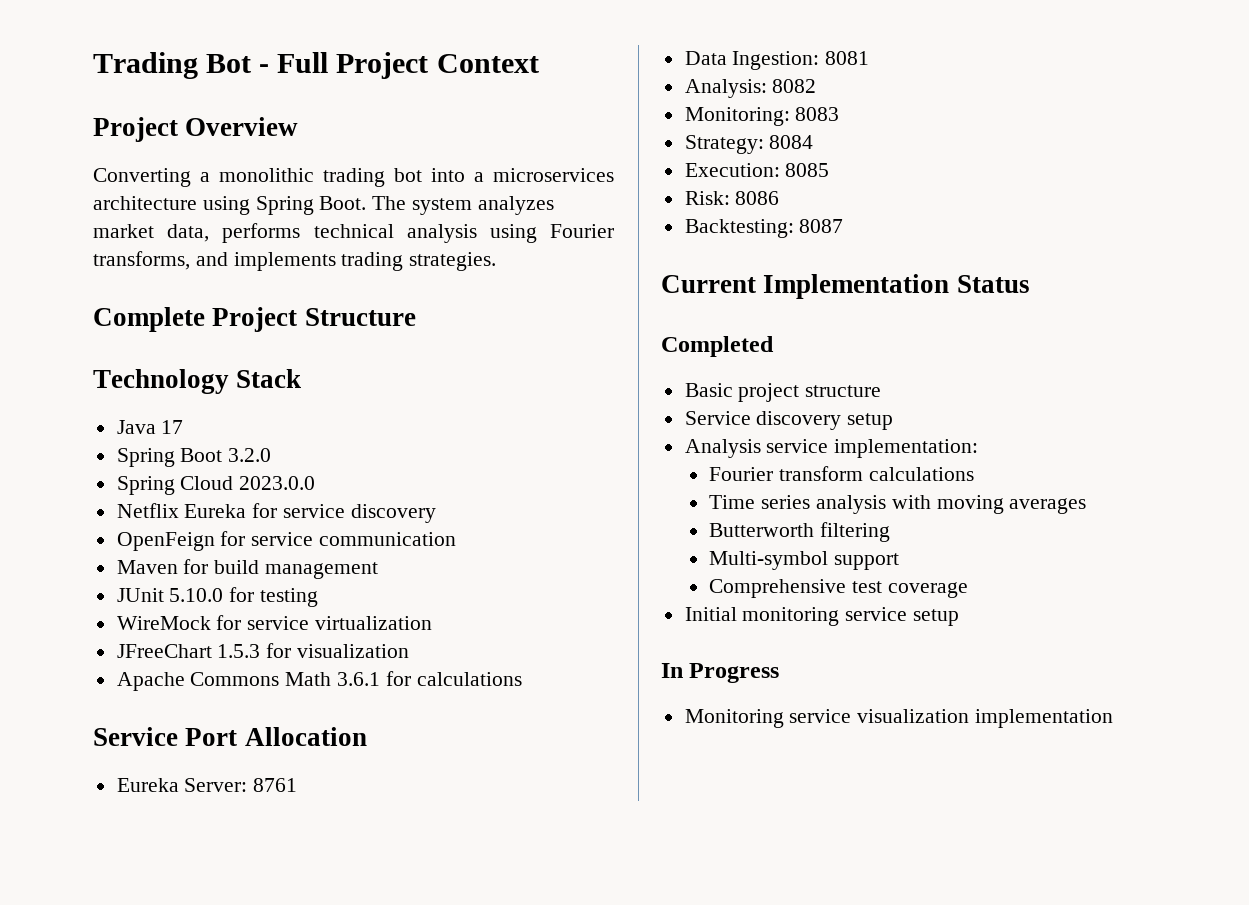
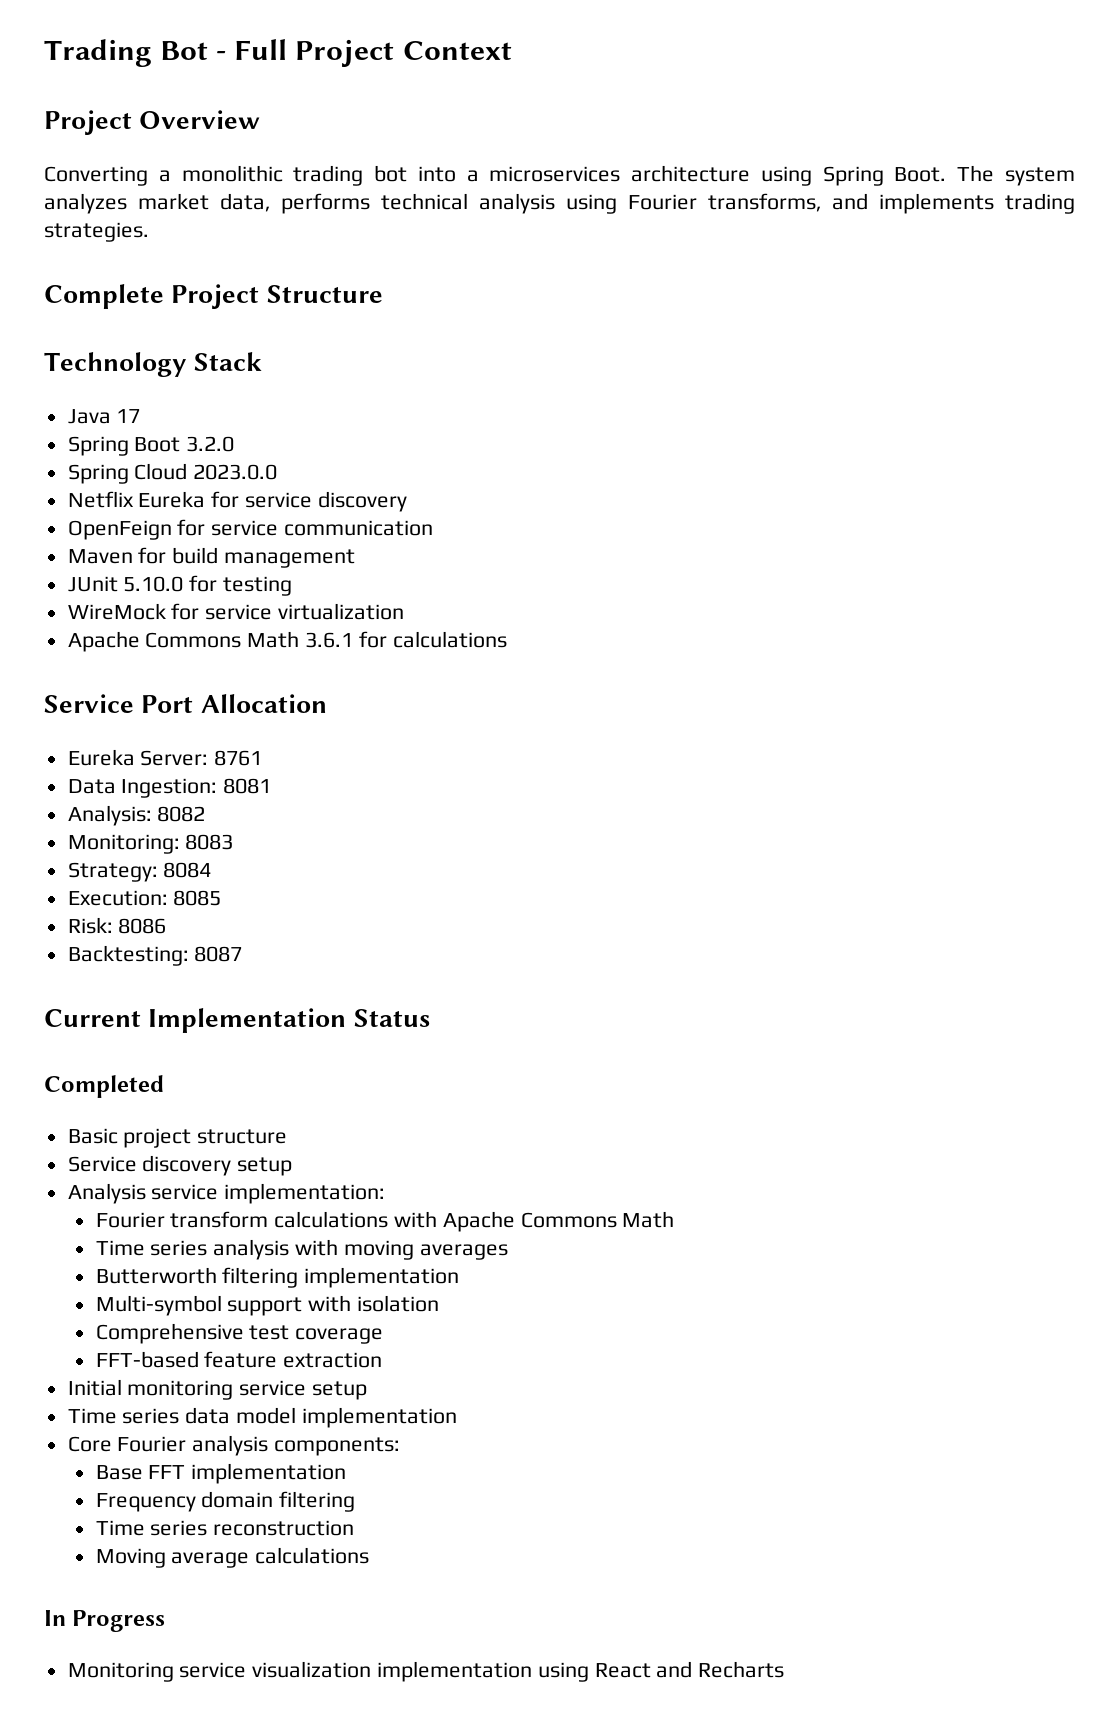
[116,643,410,658] // JFreeChart 1.5.3 for visualization -> (405, 611) none
(975, 474) none -> [393,1211,675,1232] with Apache Commons Math
(891, 532) none -> [304,1267,460,1288] implementation
(900, 561) none -> [308,1295,439,1312] with isolation
(969, 590) none -> [95,1351,383,1368] // FFT-based feature extraction
(960, 617) none -> [67,1407,457,1428] [67,1435,401,1456] [95,1463,347,1484] [95,1491,356,1512] [95,1520,355,1536] [95,1547,370,1568] // Time series data model implementation // Core Fourier analysis components: // Base FFT implementation // Frequency domain filtering // Time series reconstruction // Moving average calculations
(1114, 718) none -> [537,1661,785,1682] using React and Recharts

